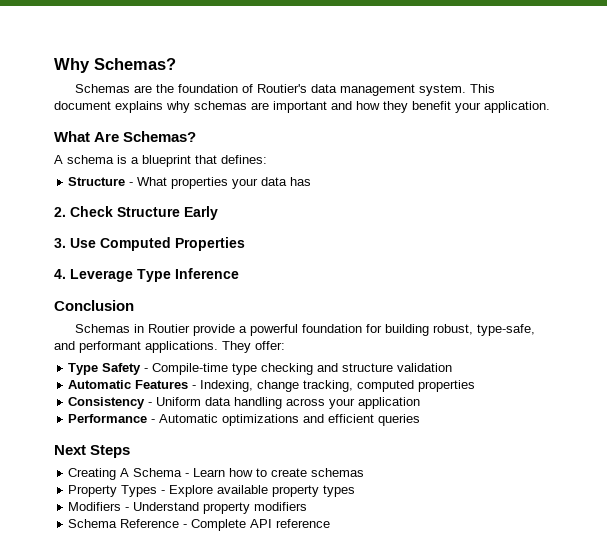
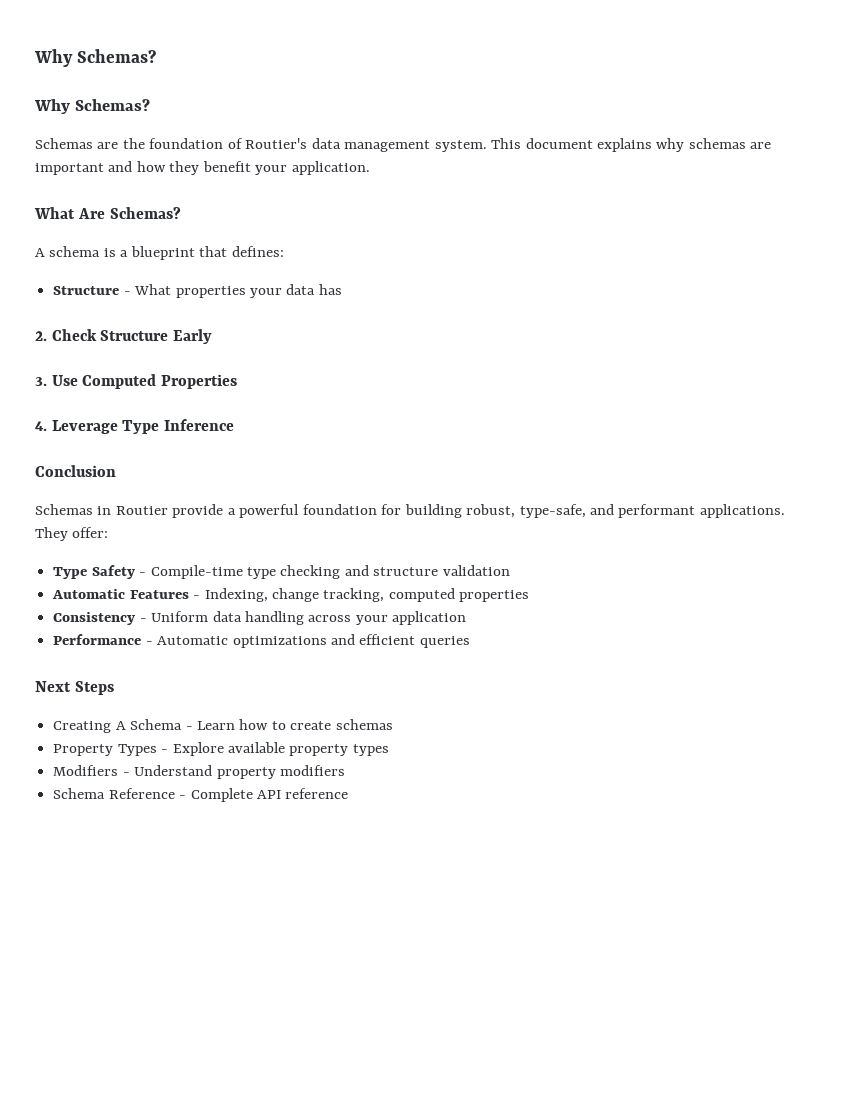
[54,58,176,73] Why Schemas? -> [34,49,157,67] [34,99,151,114] Why Schemas? // Why Schemas?

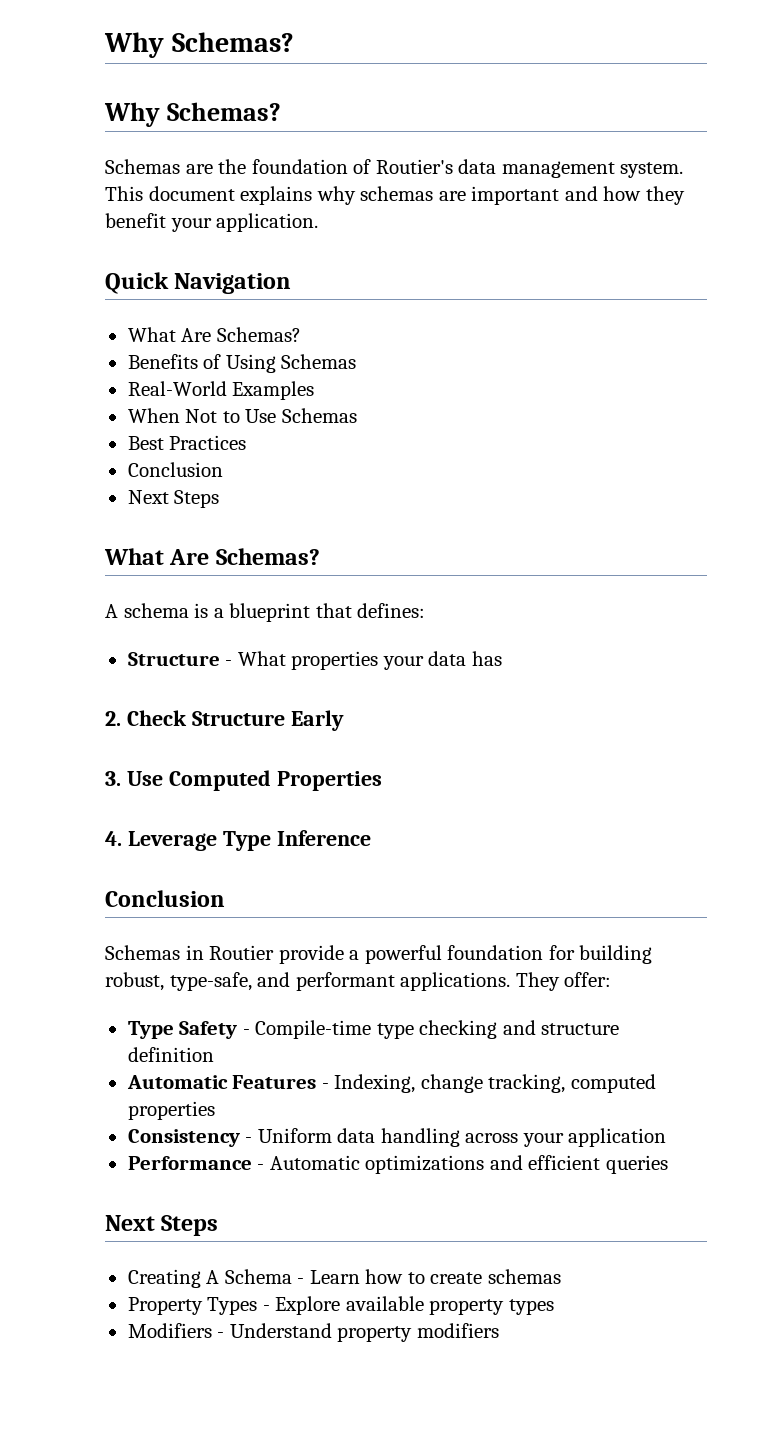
(370, 168) none -> [105,272,292,294] [127,327,301,342] [127,354,357,373] [127,381,315,400] [127,408,357,423] [127,435,247,450] [127,462,223,477] [127,490,220,508] // Quick Navigation // What Are Schemas? // Benefits of Using Schemas // Real-World Examples // When Not to Use Schemas // Best Practices // Conclusion // Next Steps
[442,565,510,576] validation -> [127,1047,214,1062] definition
[53,788,349,802] // Schema Reference - Complete API reference -> (499, 1330) none

